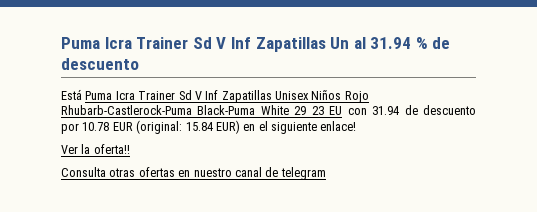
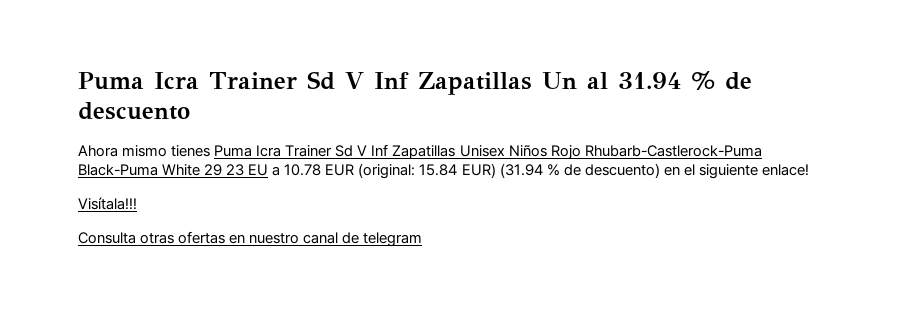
[61,89,82,100] Está -> [78,145,211,157] Ahora mismo tienes
[347,105,477,115] [61,123,79,134] con 31.94 de descuento por -> [272,166,281,176] a
(240, 127) none -> [499,163,660,178] (31.94 % de descuento)
[61,144,130,154] Ver la oferta!! -> [78,197,137,210] Visítala!!!

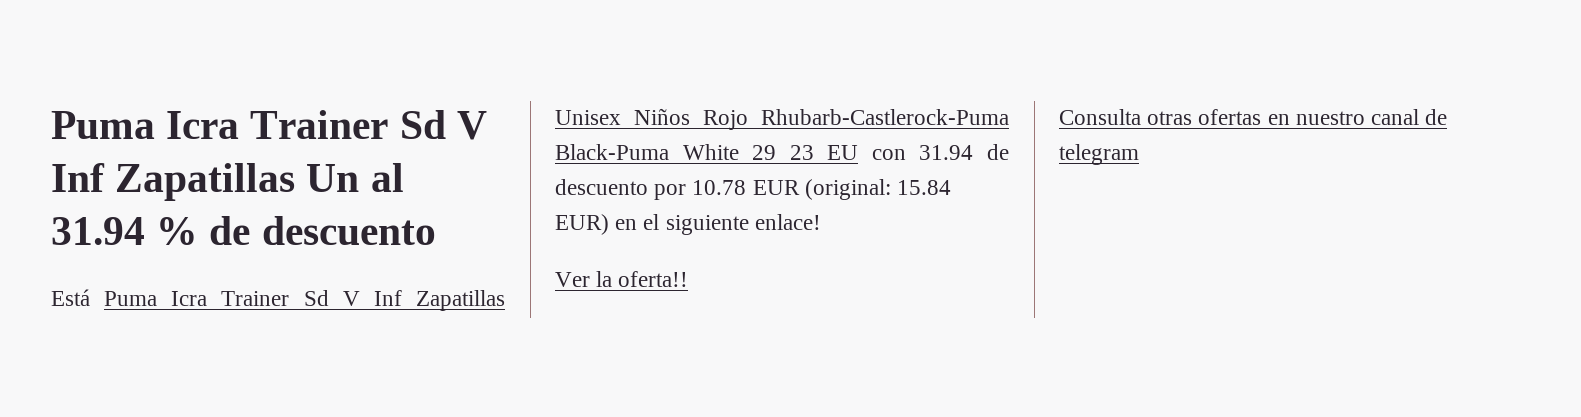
[78,145,211,157] Ahora mismo tienes -> [51,289,90,306] Está
[272,166,281,176] a -> [871,144,1009,160] [555,179,687,200] con 31.94 de descuento por
[499,163,660,178] (31.94 % de descuento) -> (609, 224) none
[78,197,137,210] Visítala!!! -> [555,271,689,287] Ver la oferta!!

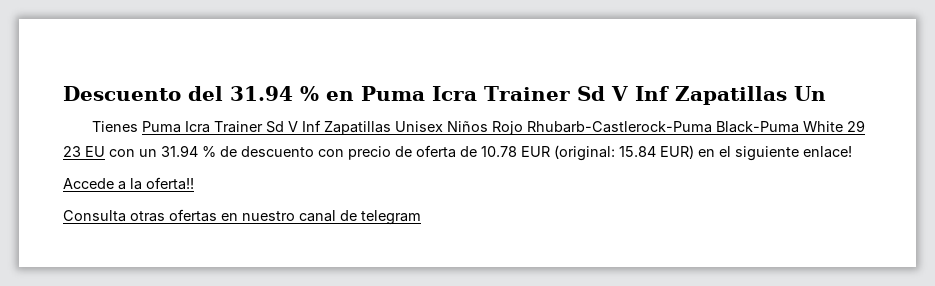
(51, 125) none -> [63,86,354,101] Descuento del 31.94 % en
[370,163,404,192] [51,216,436,245] [51,289,90,306] al 31.94 % de descuento // Está -> [92,121,139,132] // Tienes
[919,144,1009,160] [555,179,687,200] 31.94 de descuento por -> [139,145,477,160] un 31.94 % de descuento con precio de oferta de
[555,272,590,287] Ver -> [63,178,126,190] Accede a

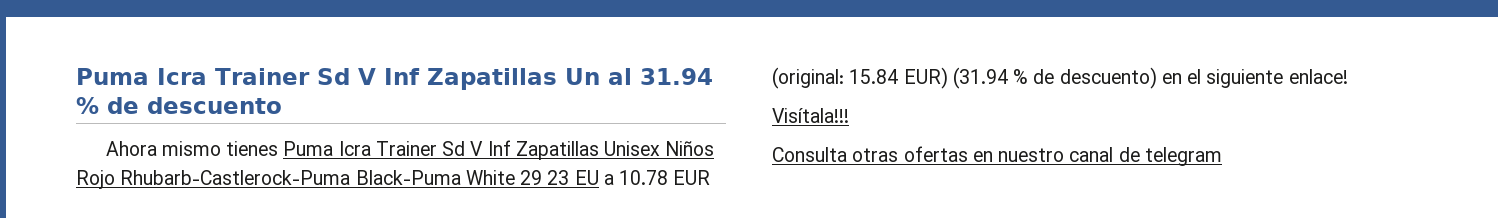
[63,86,354,101] Descuento del 31.94 % en -> (76, 76) none
[92,121,139,132] // Tienes -> [607,68,713,85] [76,97,282,114] [105,141,279,156] al 31.94 % de descuento // Ahora mismo tienes
[109,145,477,160] con un 31.94 % de descuento con precio de oferta de -> [603,174,614,185] a
(694, 152) none -> [952,67,1157,89] (31.94 % de descuento)
[63,177,194,190] Accede a la oferta!! -> [772,108,849,123] Visítala!!!

